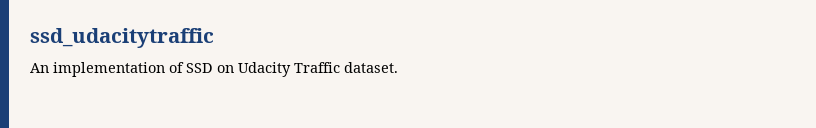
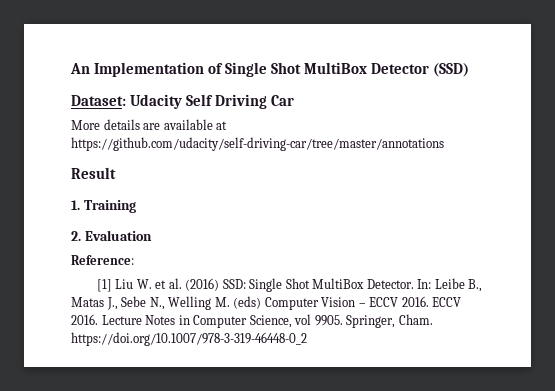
[30,28,214,48] [30,62,398,77] ssd_udacitytraffic // An implementation of SSD on Udacity Traffic dataset. -> [70,62,470,77] [71,94,294,109] [71,119,228,130] [71,137,444,151] [71,167,116,179] [71,200,136,213] [71,230,152,241] [71,255,134,265] [96,278,483,292] [71,296,462,310] [71,314,433,328] [71,332,307,346] An Implementation of Single Shot MultiBox Detector (SSD) // Dataset: Udacity Self Driving Car // More details are available at https://github.com/udacity/self-driving-car/tree/master/annotations // Result // 1. Training // 2. Evaluation // Reference: // [1] Liu W. et al. (2016) SSD: Single Shot MultiBox Detector. In: Leibe B., Matas J., Sebe N., Welling M. (eds) Computer Vision – ECCV 2016. ECCV 2016. Lecture Notes in Computer Science, vol 9905. Springer, Cham. https://doi.org/10.1007/978-3-319-46448-0_2

